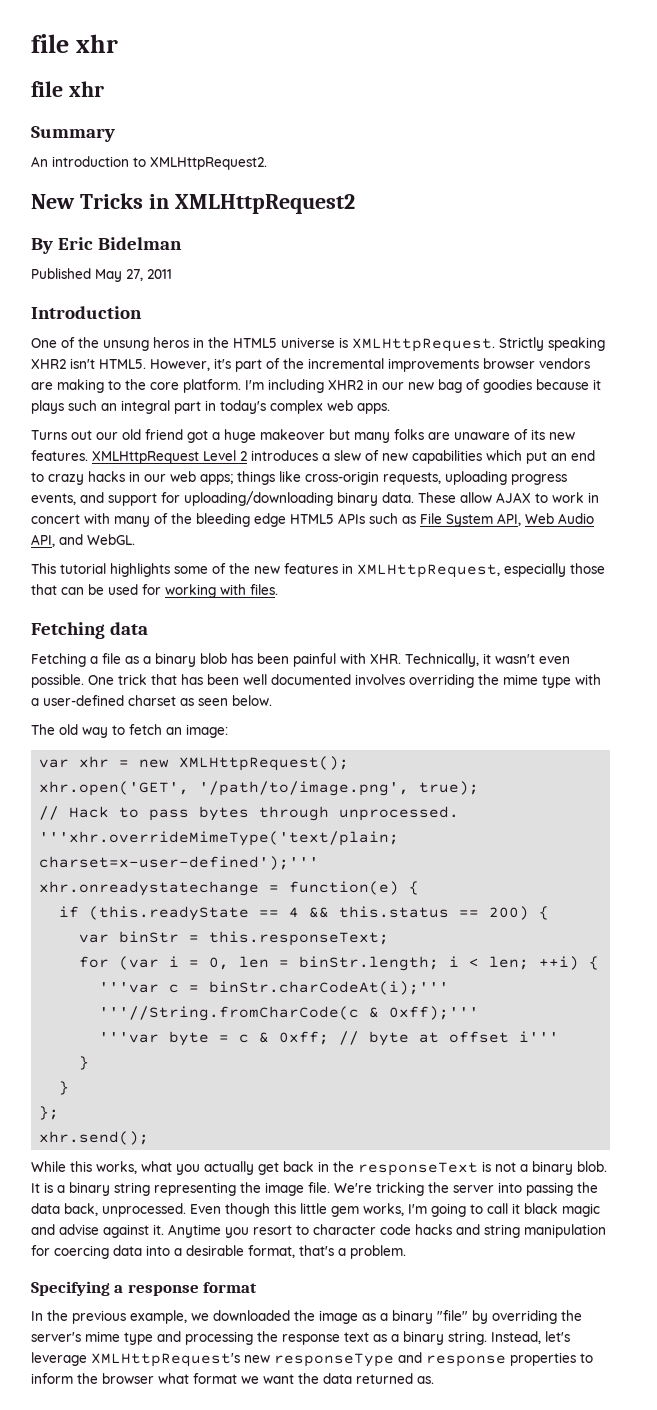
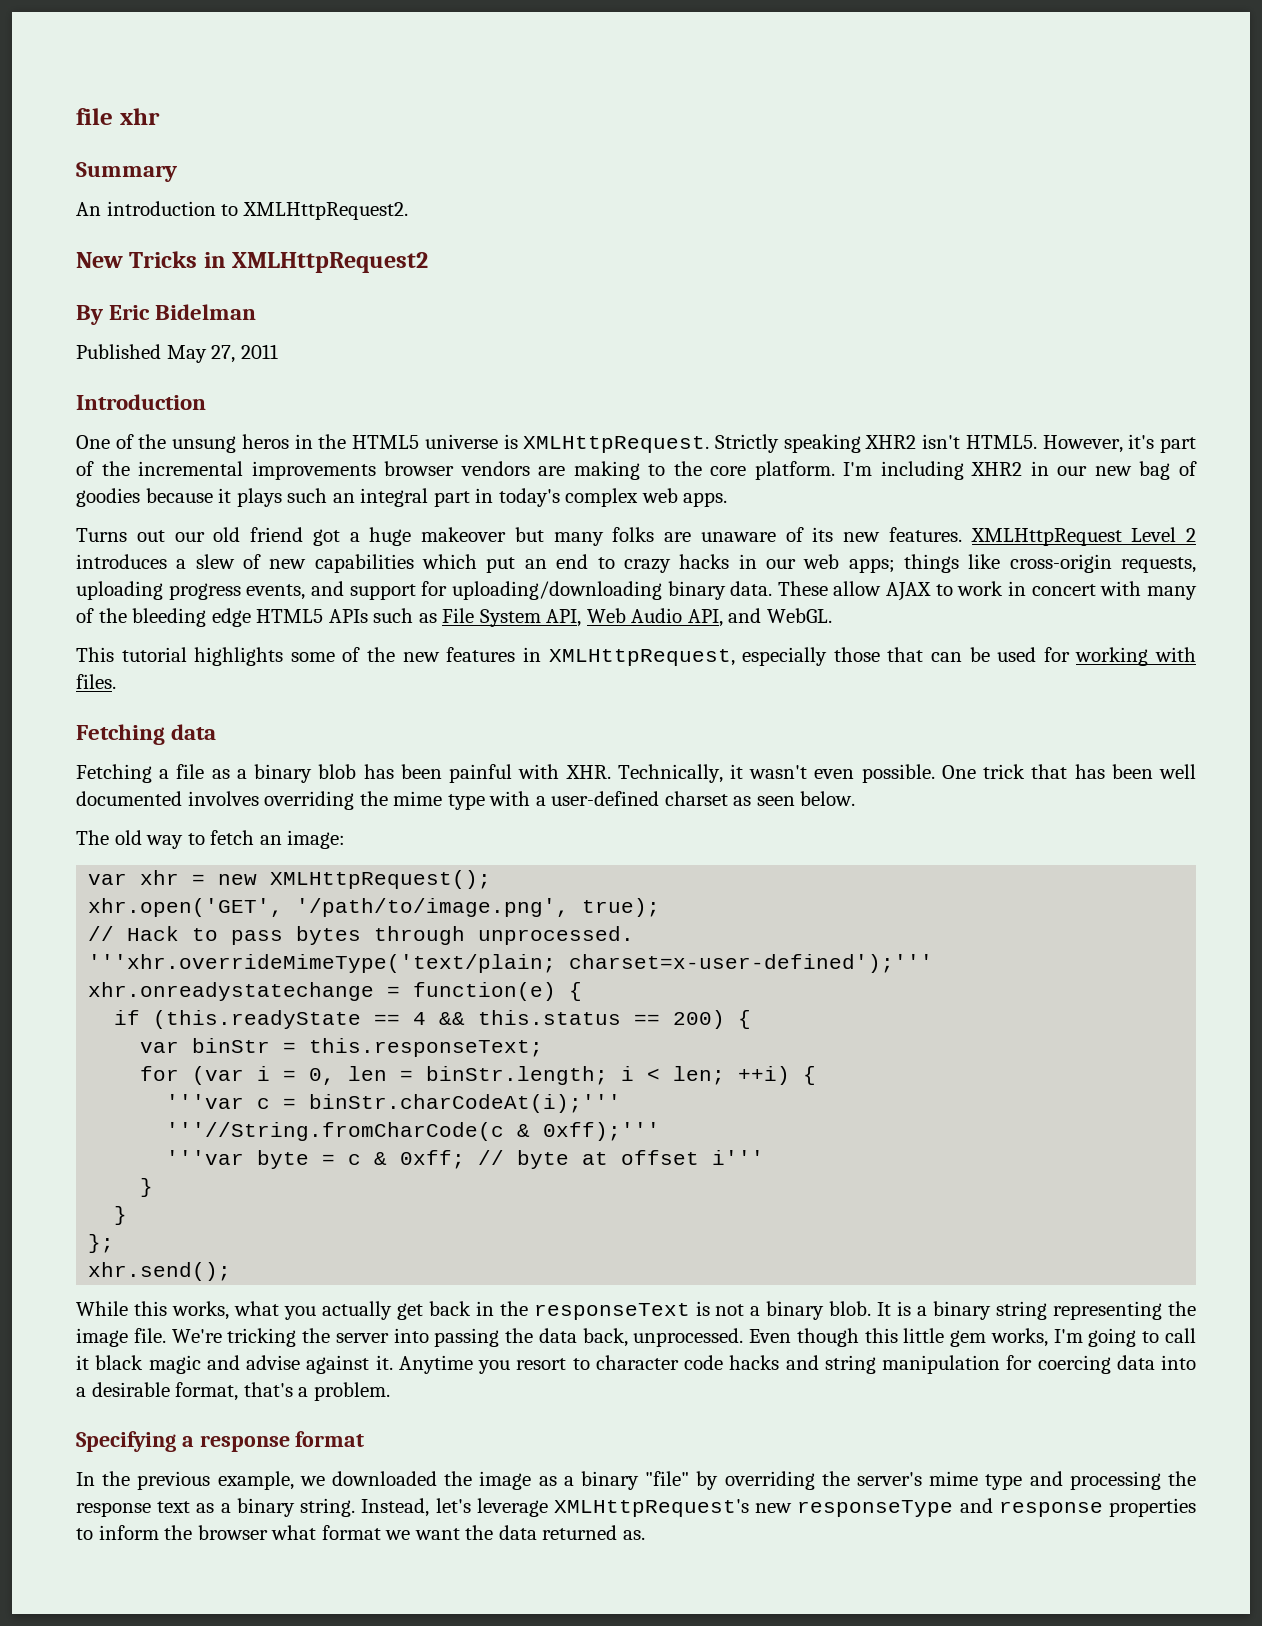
[31,34,118,53] [31,81,104,97] file xhr // file xhr -> [76,108,160,125] file xhr

